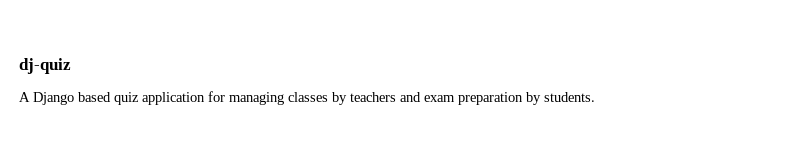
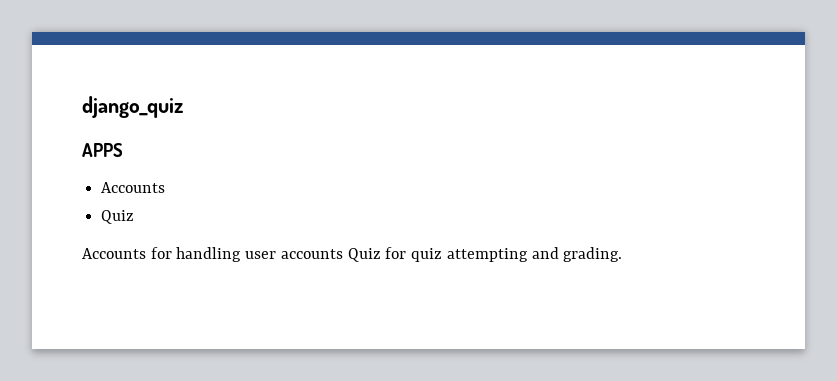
[19,58,71,74] [19,91,595,105] dj-quiz // A Django based quiz application for managing classes by teachers and exam preparation by students. -> [82,96,183,118] [82,143,123,157] [101,182,166,193] [101,210,135,224] [82,247,623,262] django_quiz // APPS // Accounts // Quiz // Accounts for handling user accounts Quiz for quiz attempting and grading.

